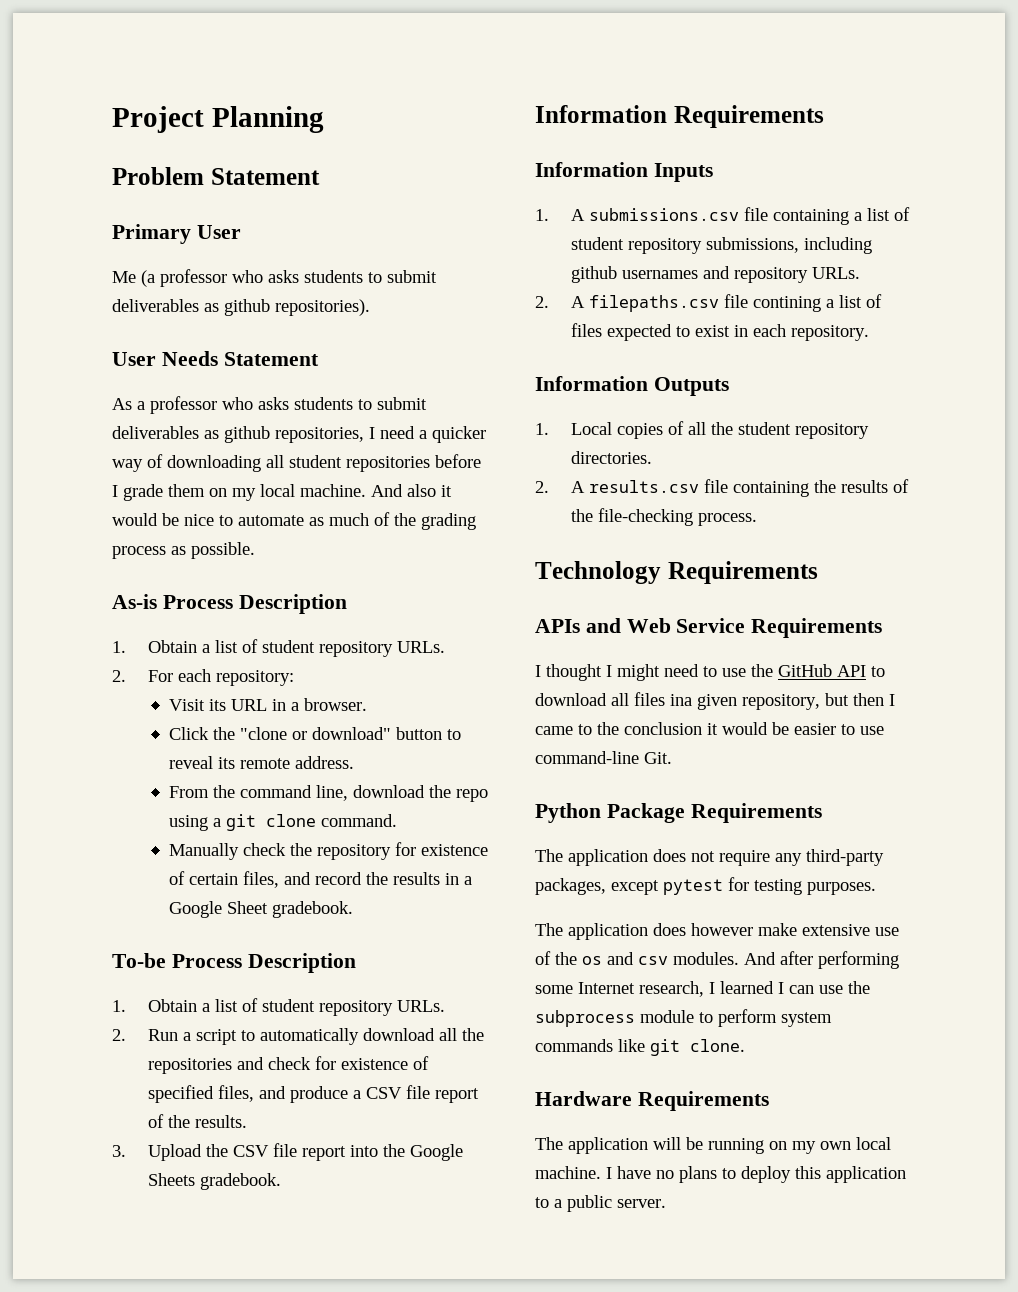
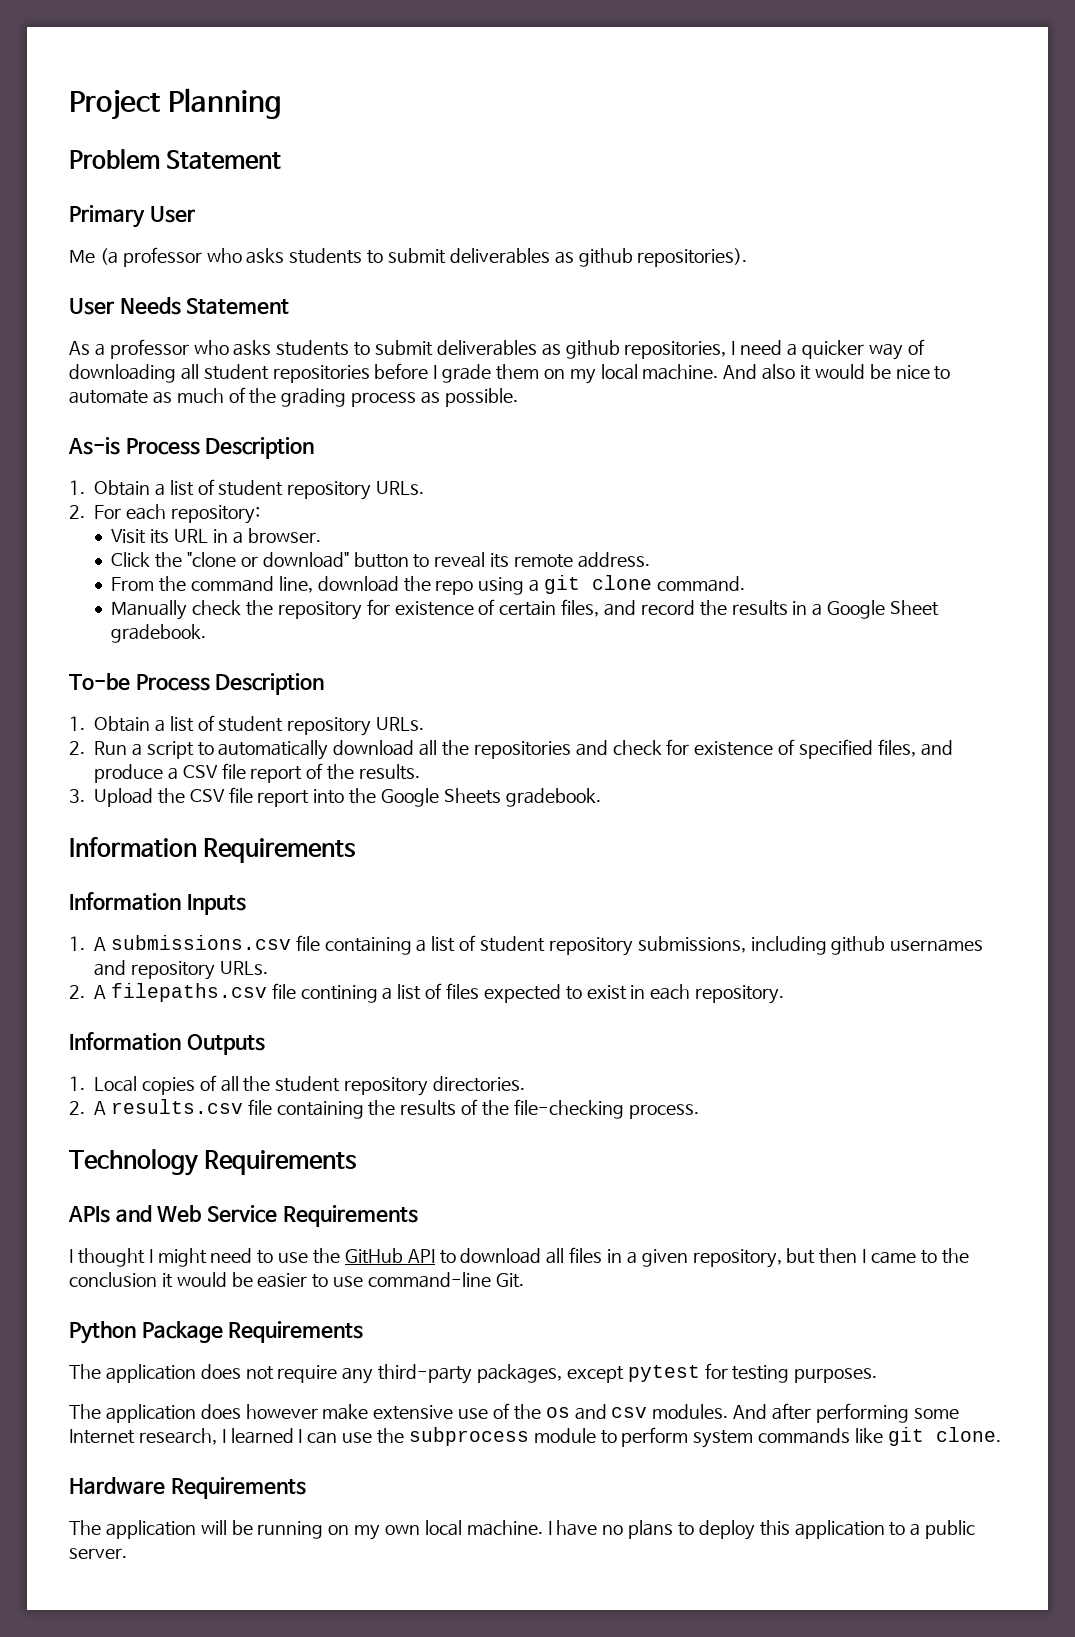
[670,694,692,706] ina -> [607,1249,637,1264] in a

